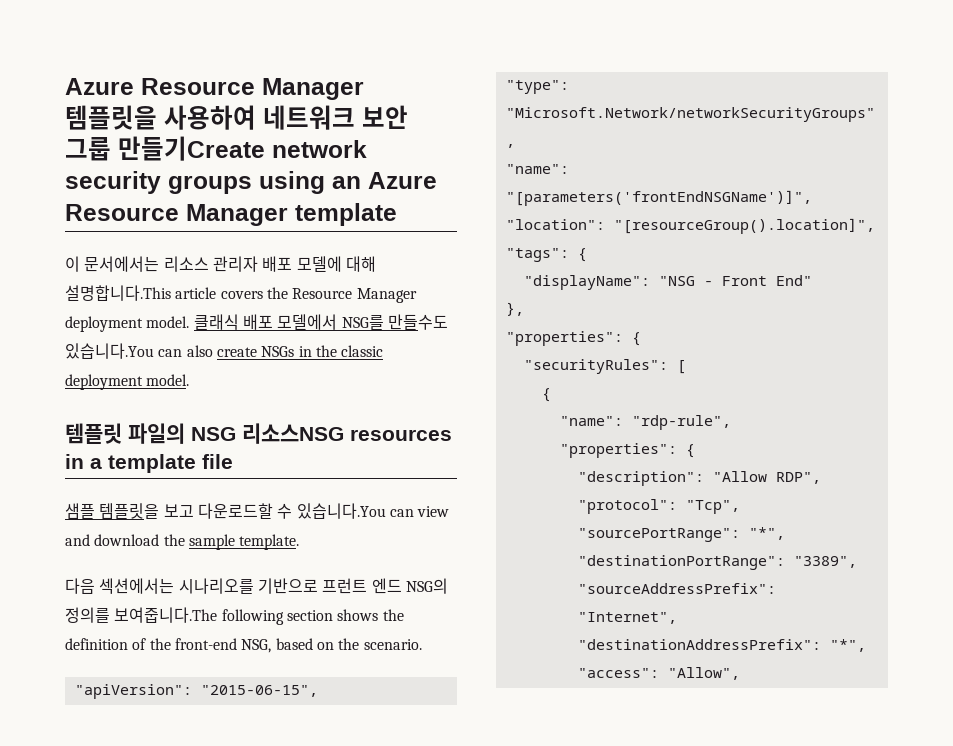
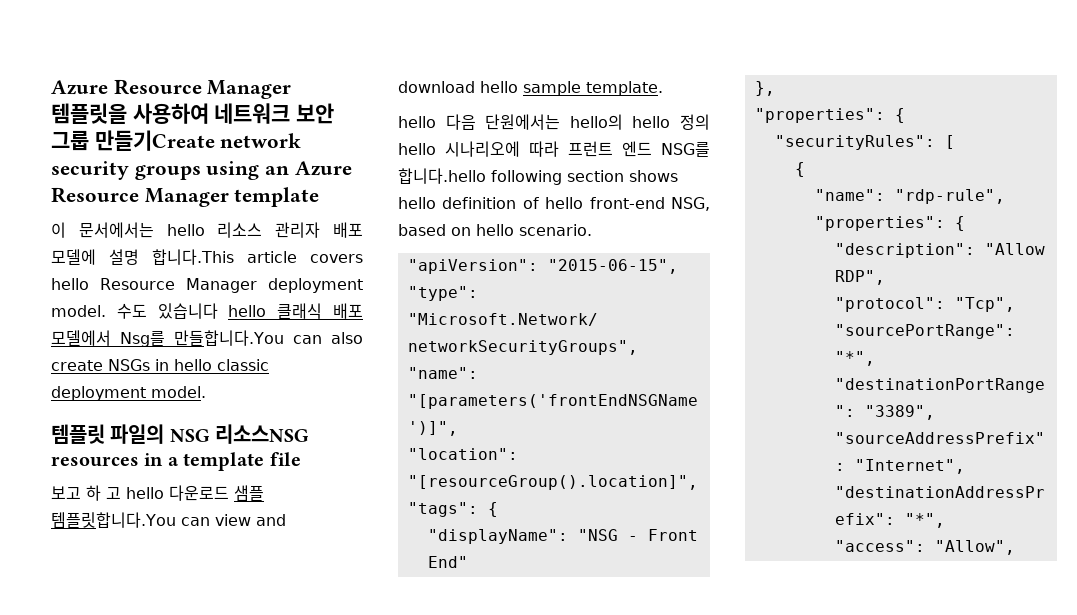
(160, 264) none -> [166,224,205,236] hello
[345,256,376,272] [65,285,171,301] 대해 설명합니다.This -> [109,249,234,265] 설명 합니다.This
[266,287,288,299] the -> [51,278,89,290] hello
[193,314,448,330] [65,343,154,359] 클래식 배포 모델에서 NSG를 만들수도 있습니다.You -> [116,303,364,319] [51,330,285,347] 수도 있습니다 hello 클래식 배포 모델에서 Nsg를 만들합니다.You
[315,345,337,357] the -> [174,359,212,371] hello
[65,503,386,519] 샘플 템플릿을 보고 다운로드할 수 있습니다.You -> [51,485,264,501] [51,512,176,528] 보고 하 고 hello 다운로드 샘플 템플릿합니다.You
[163,534,185,546] the -> [480,81,518,93] hello
[65,578,448,594] [65,607,218,623] 다음 섹션에서는 시나리오를 기반으로 프런트 엔드 NSG의 정의를 보여줍니다.The -> [398,114,710,130] [398,141,710,157] [398,168,486,184] hello 다음 단원에서는 hello의 hello 정의 hello 시나리오에 따라 프런트 엔드 NSG를 합니다.hello
[382,609,404,621] the -> [398,197,436,209] hello
[149,638,171,650] the -> [545,197,584,209] hello
[338,638,360,650] the -> [476,224,514,236] hello

